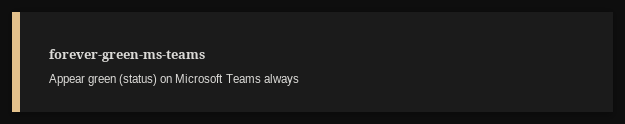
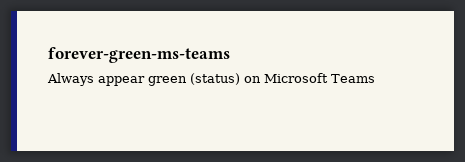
[49,74,85,86] Appear -> [47,73,145,86] Always appear
[263,74,299,86] always -> (375, 78) none

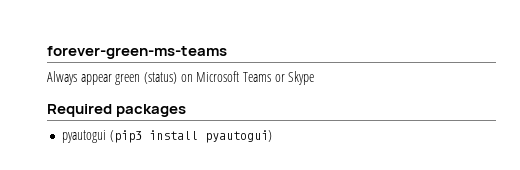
(375, 78) none -> [274,71,315,85] [47,104,187,117] [61,130,272,143] or Skype // Required packages // pyautogui (pip3 install pyautogui)

